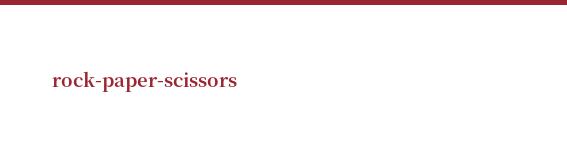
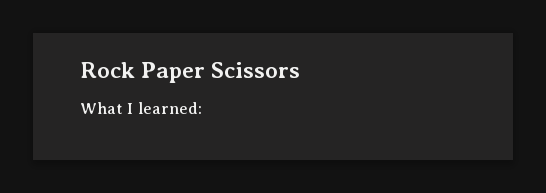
[52,71,237,92] rock-paper-scissors -> [80,62,301,83] [80,102,202,114] Rock Paper Scissors // What I learned:

